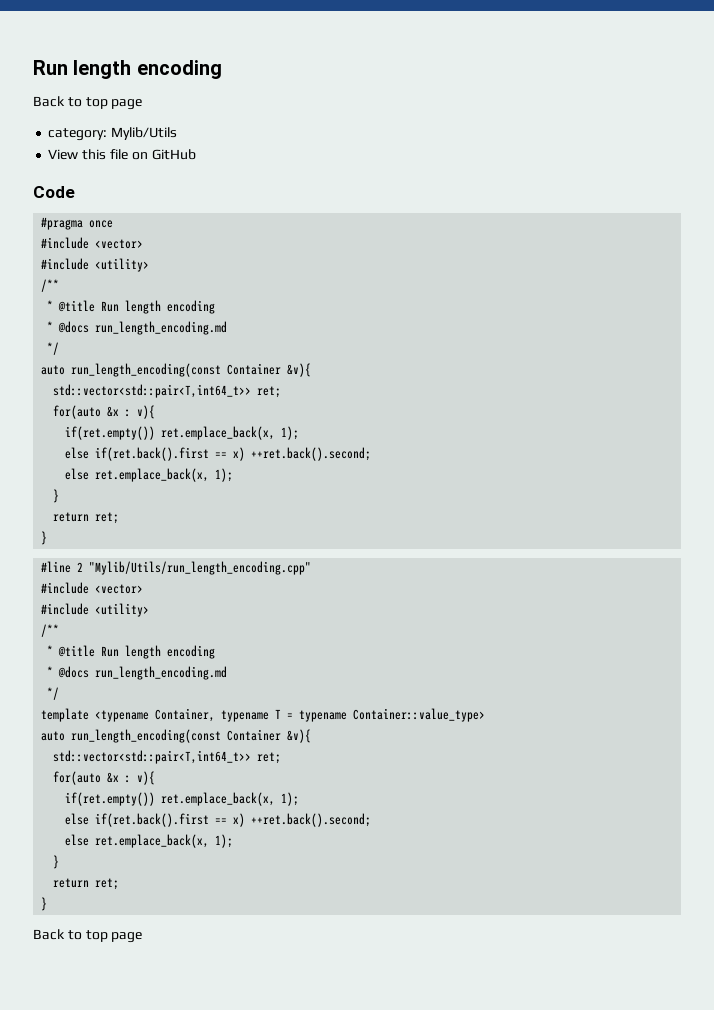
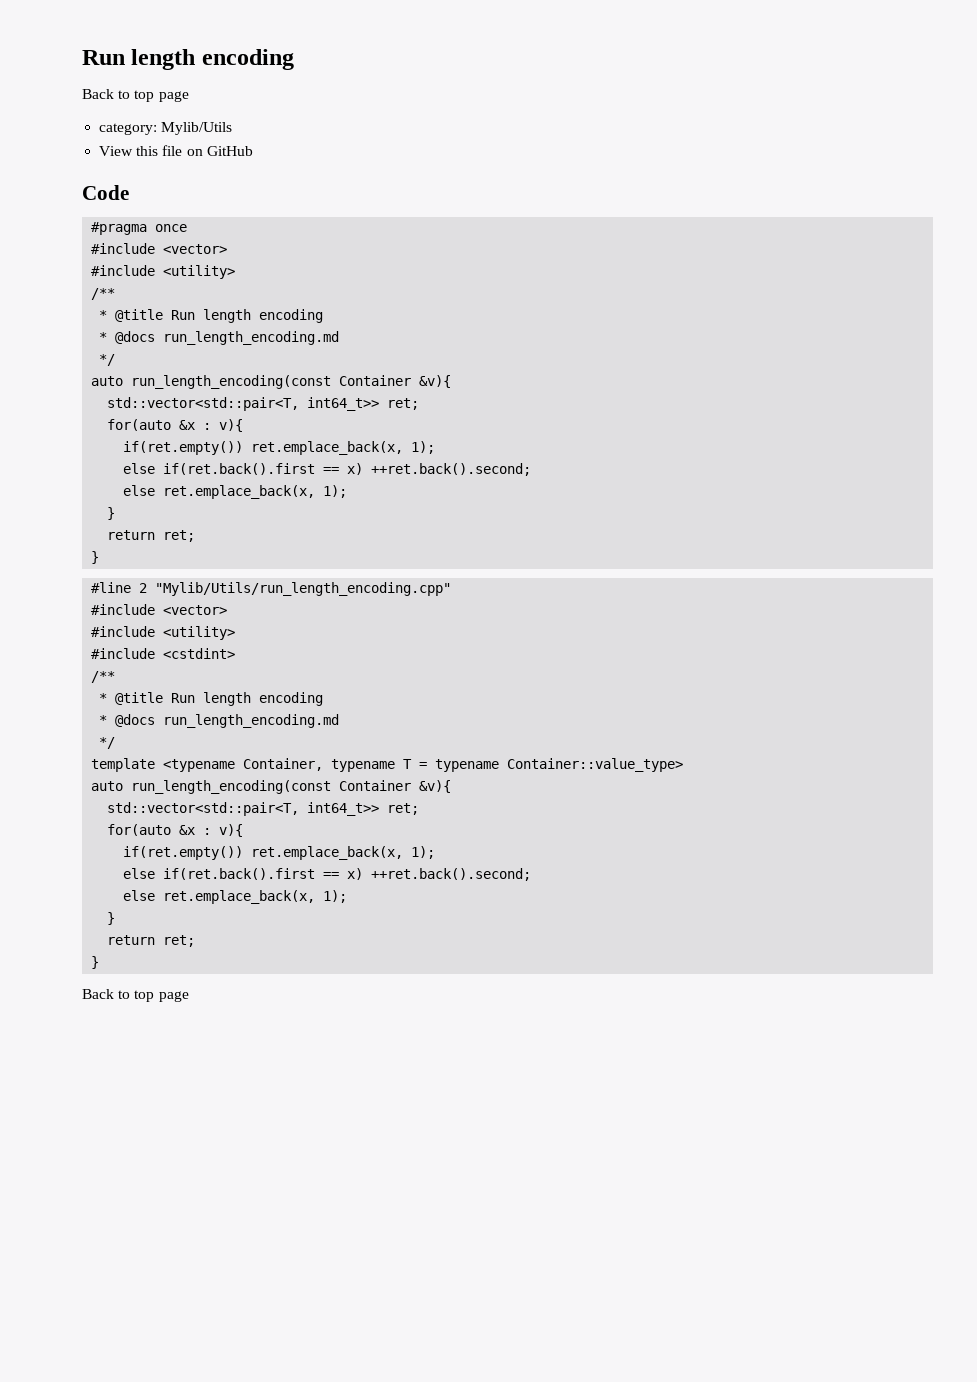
[53,384,252,398] std::vector<std::pair<T,int64_t>> -> [107,397,380,411] std::vector<std::pair<T, int64_t>>
(150, 610) none -> [91,648,236,659] // #include <cstdint>
[53,750,252,764] std::vector<std::pair<T,int64_t>> -> [107,802,380,816] std::vector<std::pair<T, int64_t>>

